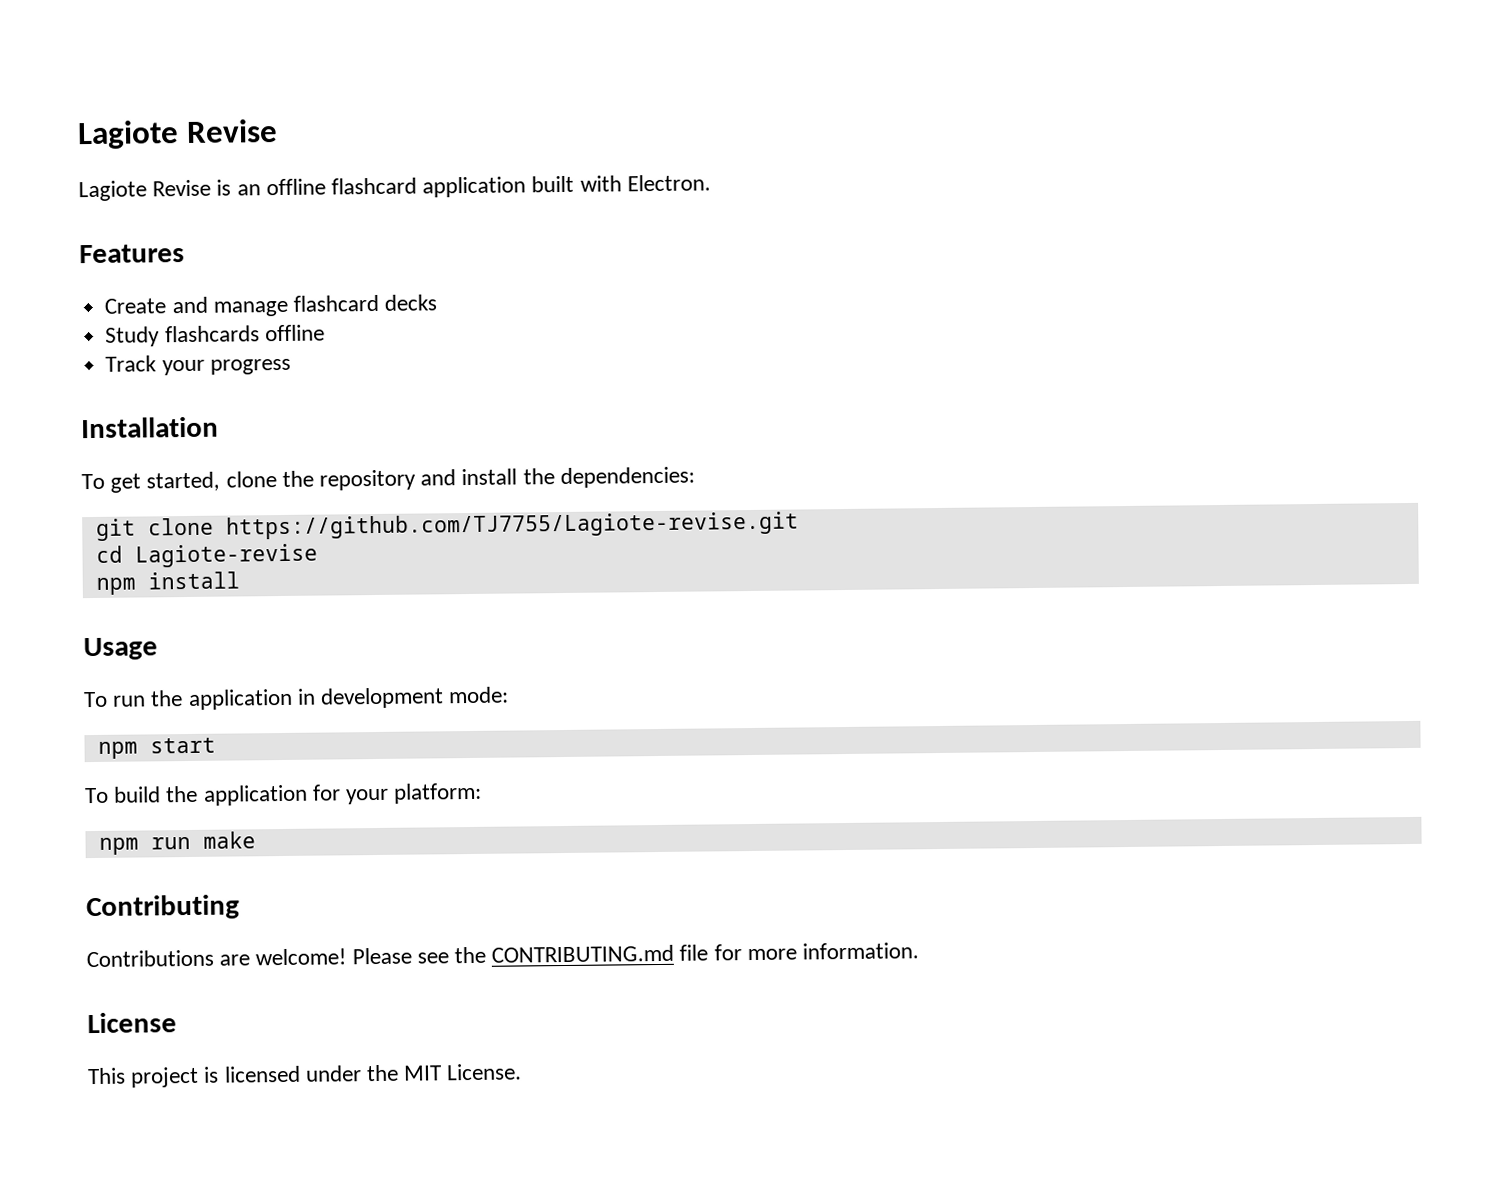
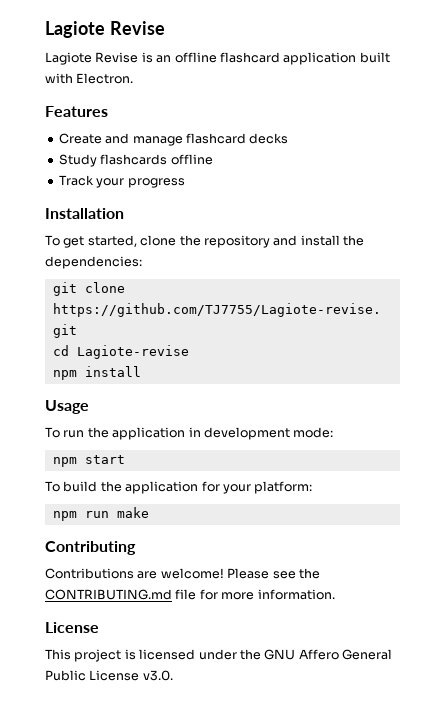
[403,1063,523,1081] MIT License. -> [264,649,392,660] [45,670,173,681] GNU Affero General Public License v3.0.

